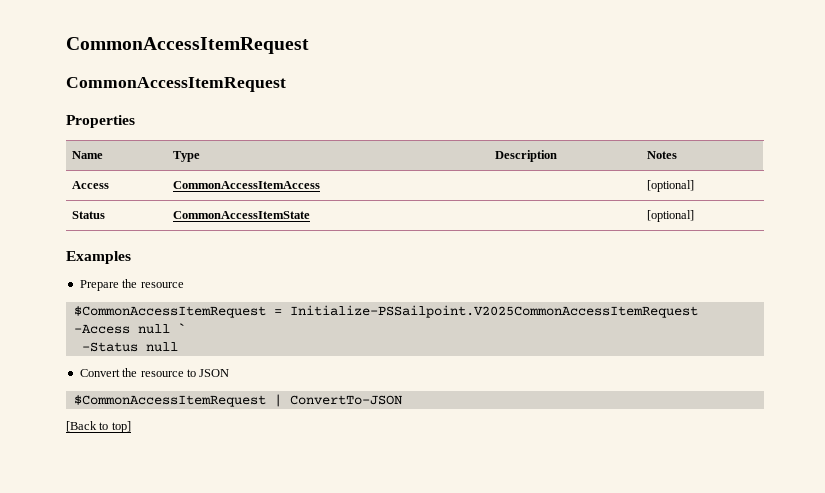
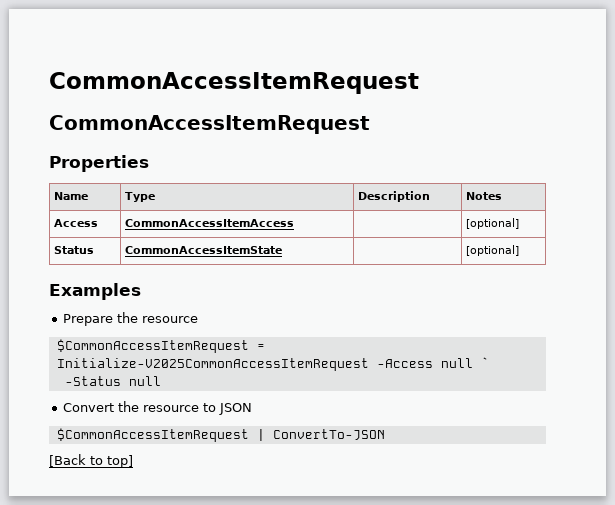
[289,305,698,318] Initialize-PSSailpoint.V2025CommonAccessItemRequest -> [56,358,369,371] Initialize-V2025CommonAccessItemRequest

